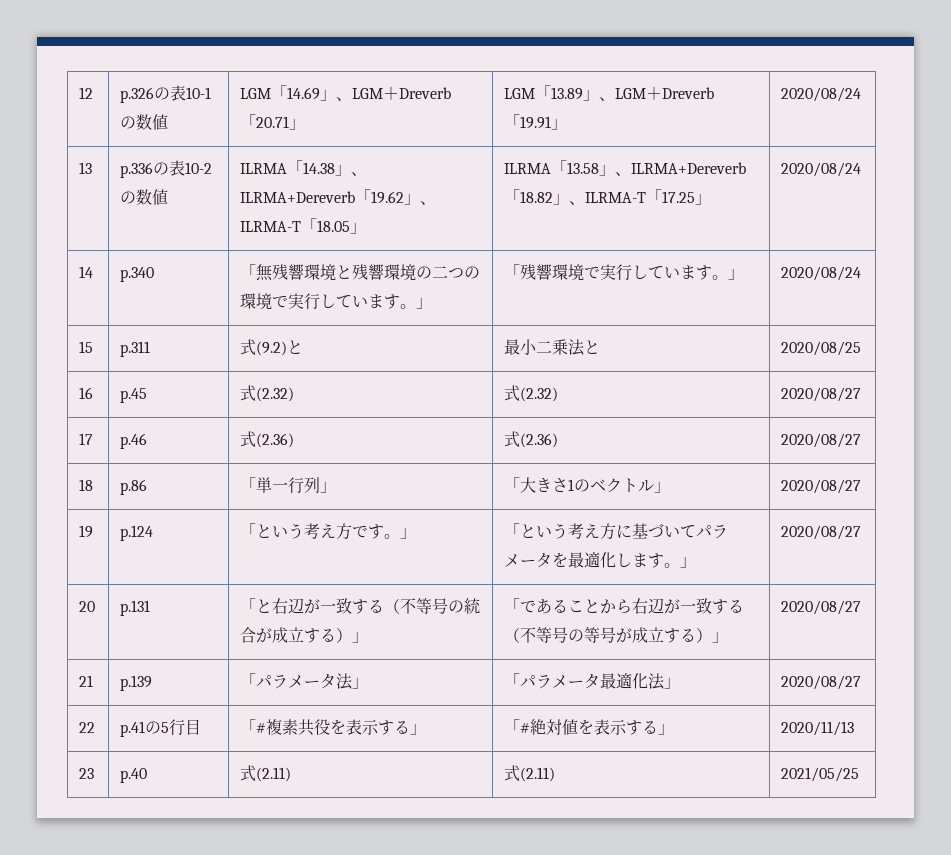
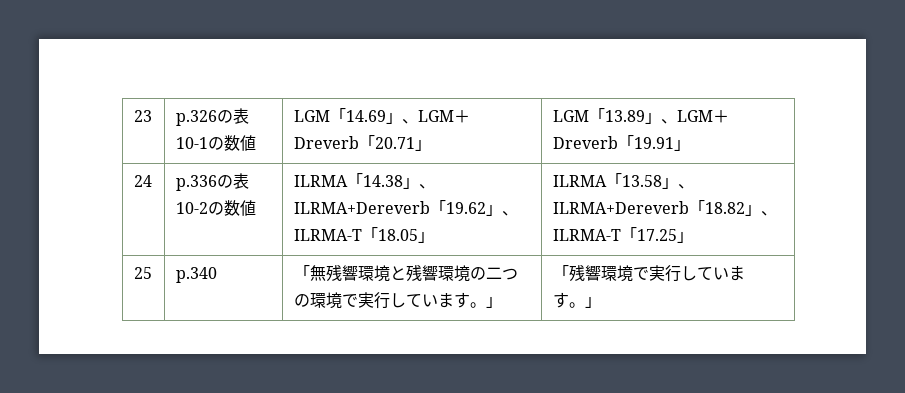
[79,87,94,99] 12 -> [133,110,152,122] 23
[781,87,862,102] [79,162,93,174] | 2020/08/24 // 13 -> [133,175,152,187] // 24
[781,162,862,177] [79,266,94,278] | 2020/08/24 // 14 -> [133,267,152,279] // 25
[781,266,862,281] [79,341,94,353] [120,341,151,357] [240,339,304,356] [504,339,601,356] [781,341,862,356] [79,387,94,399] [120,388,148,403] [240,385,295,402] [504,385,559,402] [781,387,862,402] [79,433,94,445] [120,433,148,449] [240,431,295,448] [504,431,559,448] [781,433,862,448] [79,479,94,491] [120,479,148,495] [240,477,337,494] [504,477,671,493] [781,479,862,494] [79,525,94,538] [120,525,154,541] [240,523,417,540] [504,523,729,540] [504,551,697,568] [781,525,862,540] [79,601,96,612] [120,600,151,616] [240,598,481,614] [240,627,369,643] [504,598,745,614] [504,627,729,643] [781,600,862,615] [79,675,94,687] [120,675,153,691] [240,673,369,690] [504,672,681,690] [781,675,862,690] [79,722,96,733] [120,719,202,737] [240,719,427,736] [504,719,675,735] [781,721,855,736] [79,768,95,779] [120,768,148,783] [240,765,292,782] [504,765,556,782] [781,767,860,782] | 2020/08/24 // 15 | p.311 | 式(9.2)と | 最小二乗法と | 2020/08/25 // 16 | p.45 | 式(2.32) | 式(2.32) | 2020/08/27 // 17 | p.46 | 式(2.36) | 式(2.36) | 2020/08/27 // 18 | p.86 | 「単一行列」 | 「大きさ1のベクトル」 | 2020/08/27 // 19 | p.124 | 「という考え方です。」 | 「という考え方に基づいてパラメータを最適化します。」 | 2020/08/27 // 20 | p.131 | 「と右辺が一致する（不等号の統合が成立する）」 | 「であることから右辺が一致する（不等号の等号が成立する）」 | 2020/08/27 // 21 | p.139 | 「パラメータ法」 | 「パラメータ最適化法」 | 2020/08/27 // 22 | p.41の5行目 | 「#複素共役を表示する」 | 「#絶対値を表示する」 | 2020/11/13 // 23 | p.40 | 式(2.11) | 式(2.11) | 2021/05/25 -> (601, 302) none

